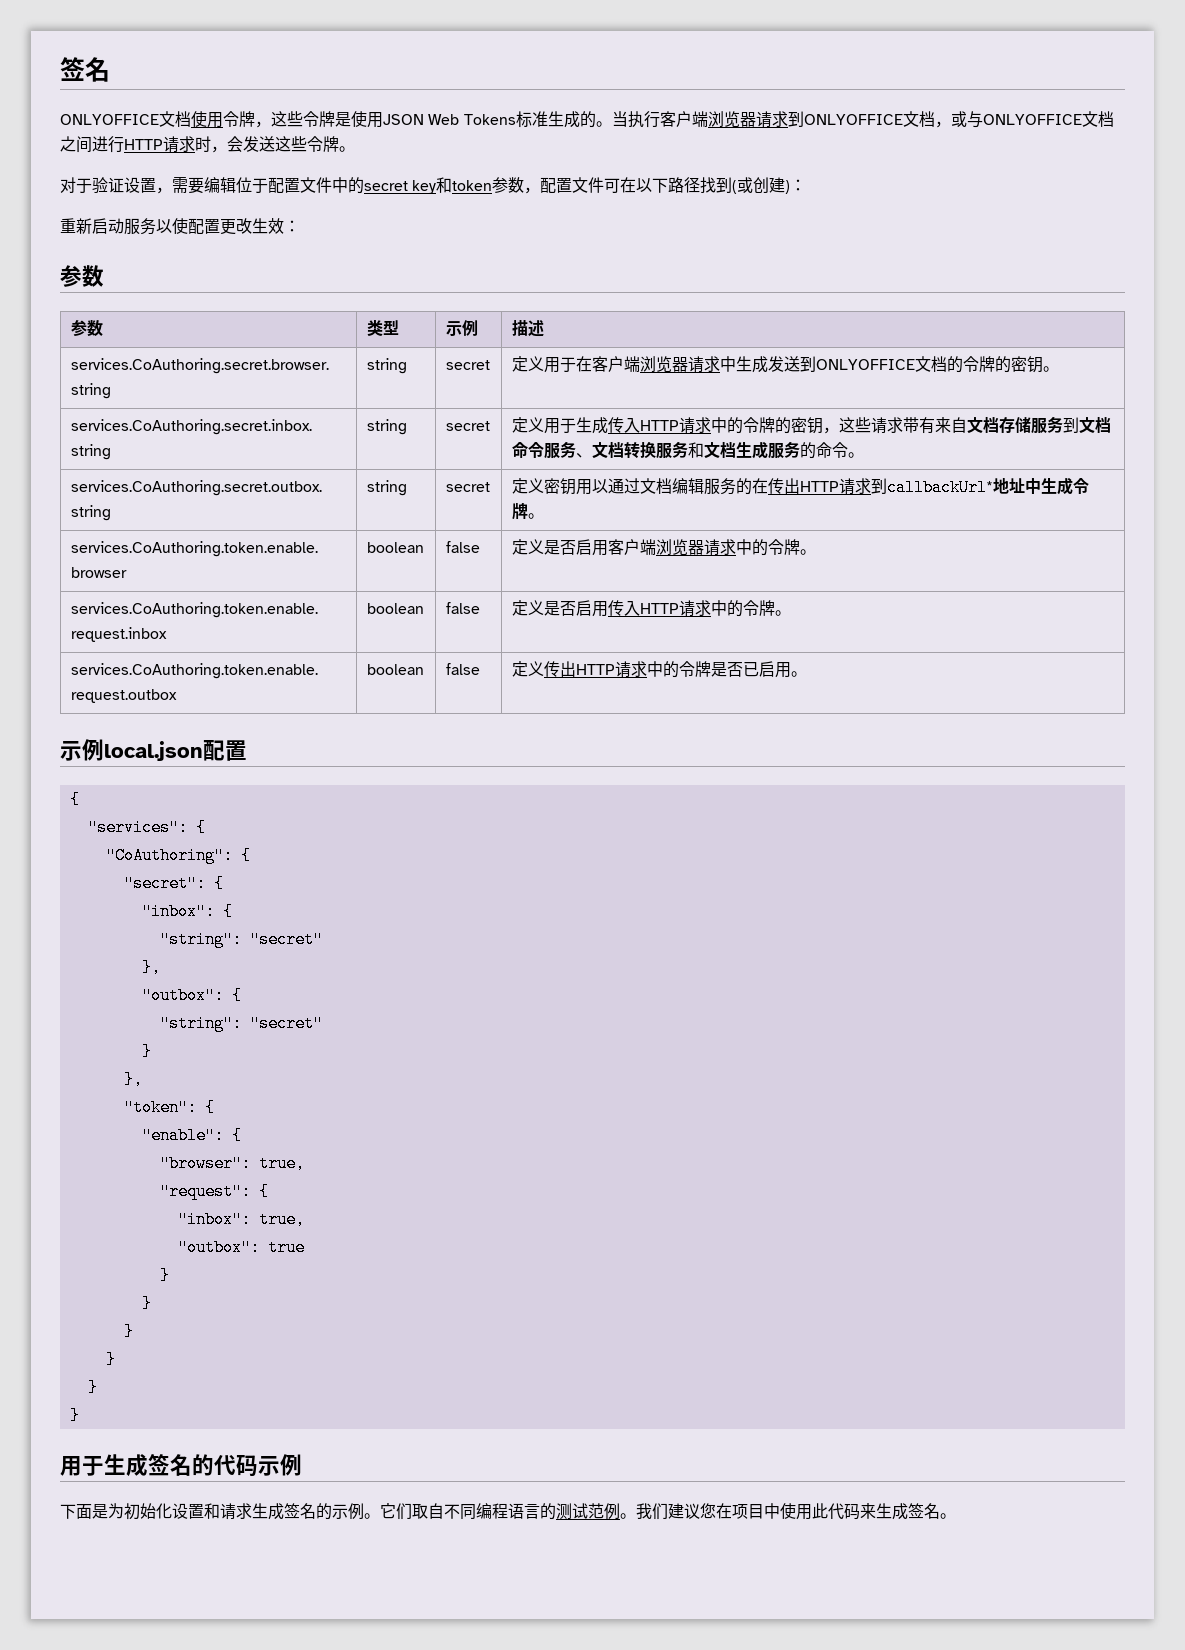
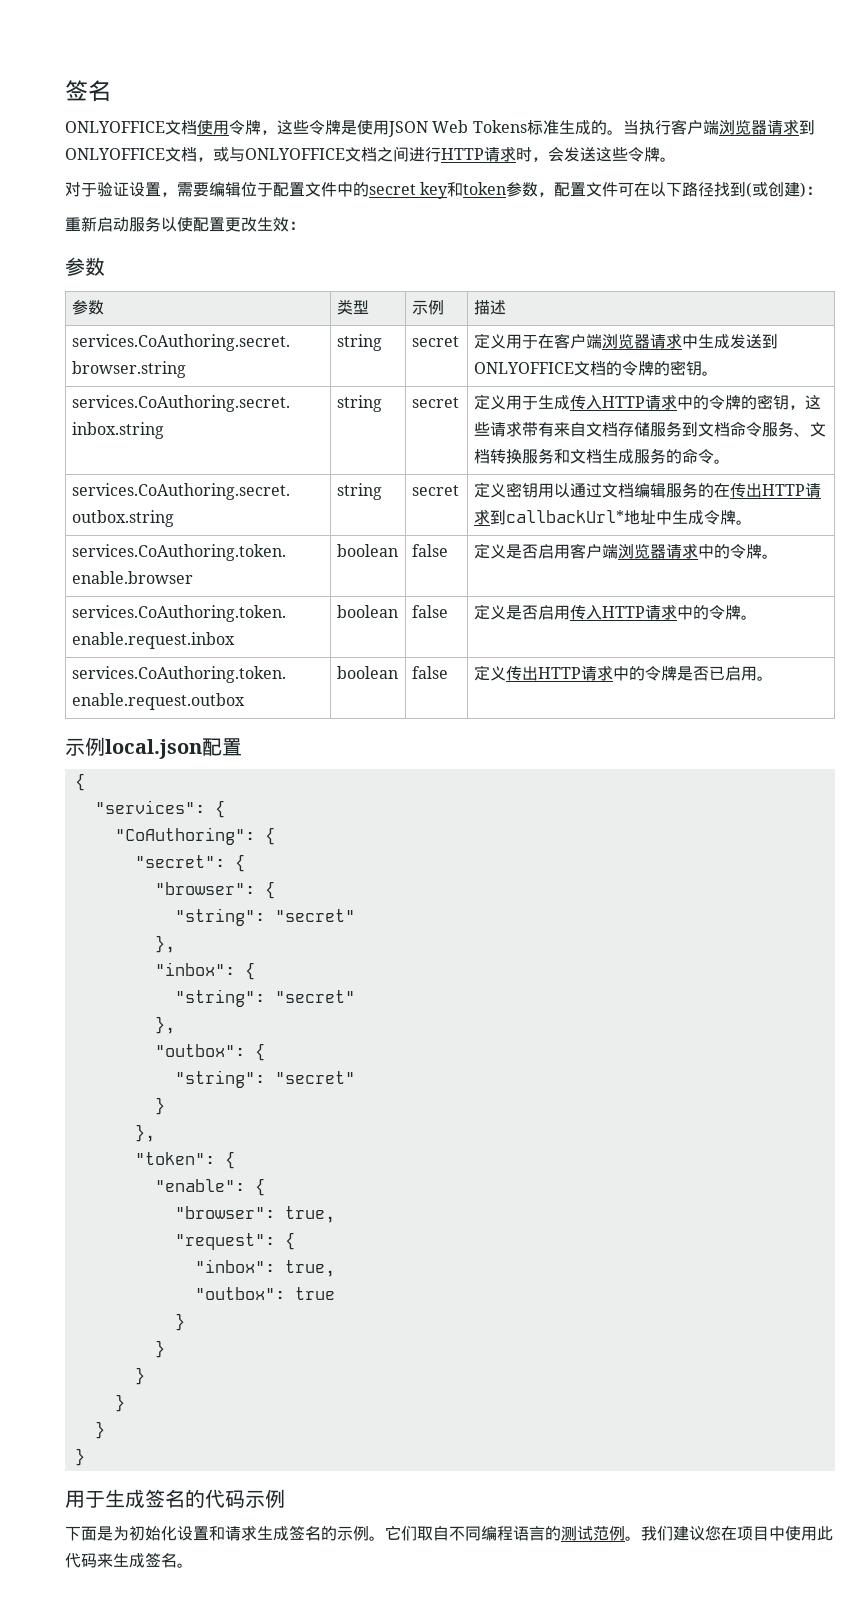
(224, 883) none -> [154,881,275,899] [174,908,355,926] [154,935,175,953] // "browser": { // "string": "secret" // },

